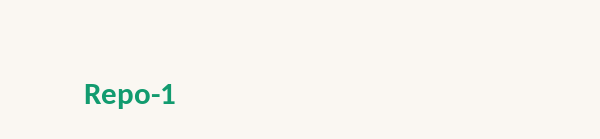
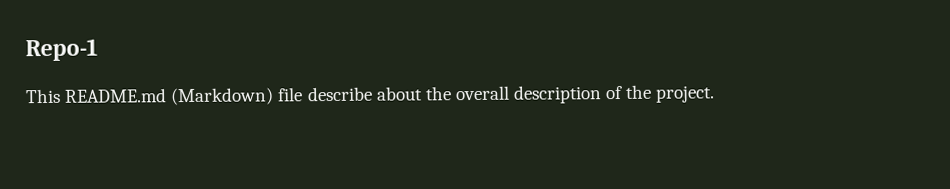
(176, 96) none -> [25,84,716,106] // This README.md (Markdown) file describe about the overall description of the project.

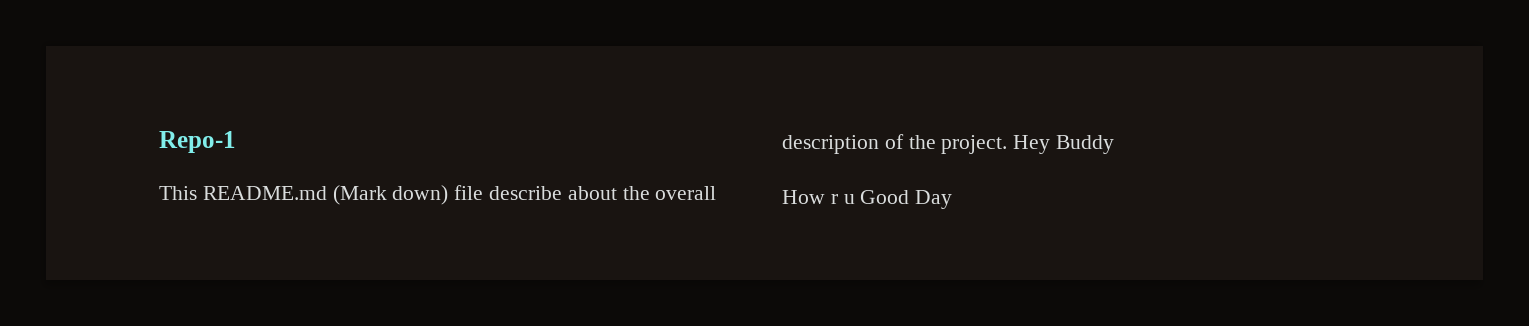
[170,87,275,106] (Markdown) -> [332,185,449,205] (Mark down)
(716, 94) none -> [1013,135,1115,154] [782,190,953,209] Hey Buddy // How r u Good Day

